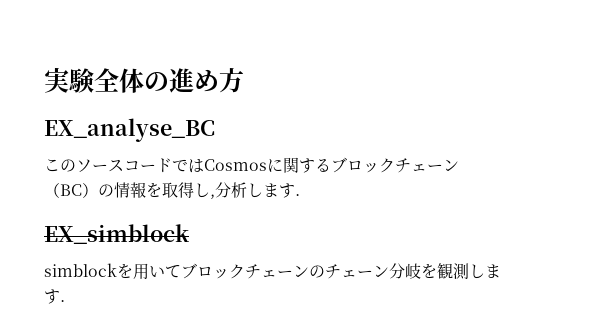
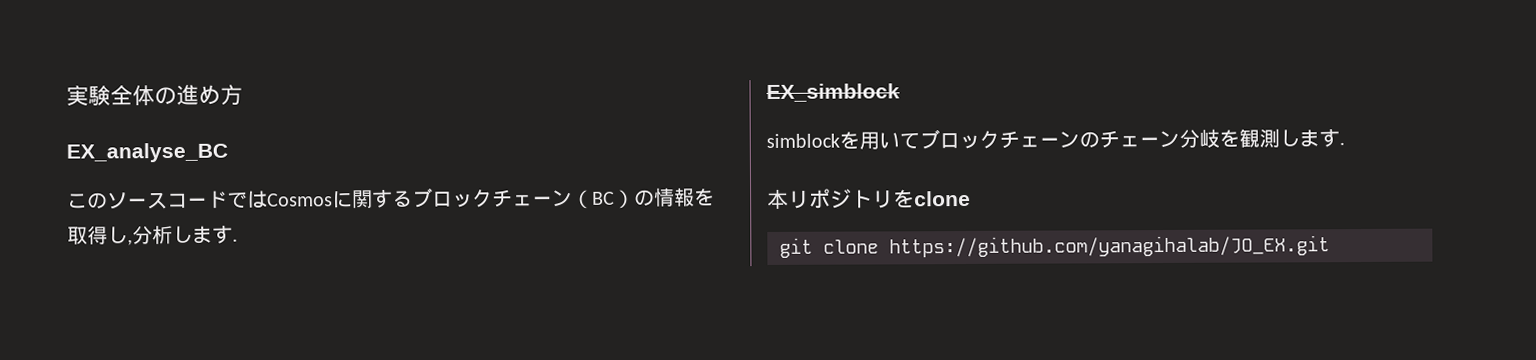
(65, 301) none -> [767,188,971,210] [779,235,1330,258] // 本リポジトリをclone // git clone https://github.com/yanagihalab/JO_EX.git

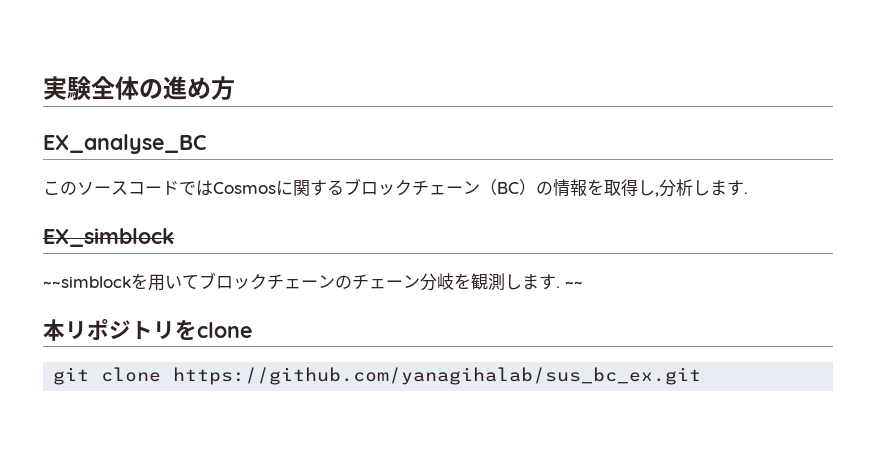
[766,133,840,149] simblock -> [43,276,131,288] ~~simblock
(1345, 144) none -> [565,281,583,288] ~~
[889,235,1330,258] https://github.com/yanagihalab/JO_EX.git -> [173,367,702,385] https://github.com/yanagihalab/sus_bc_ex.git

